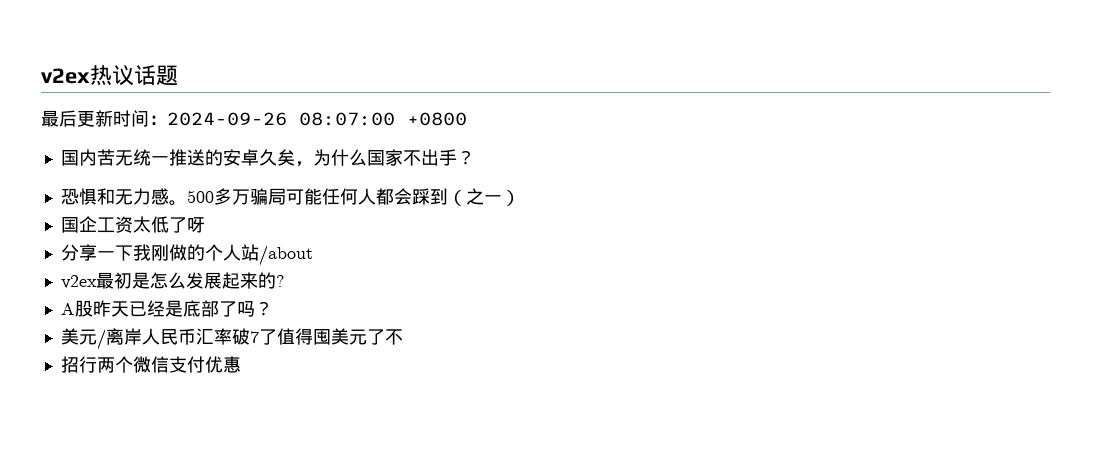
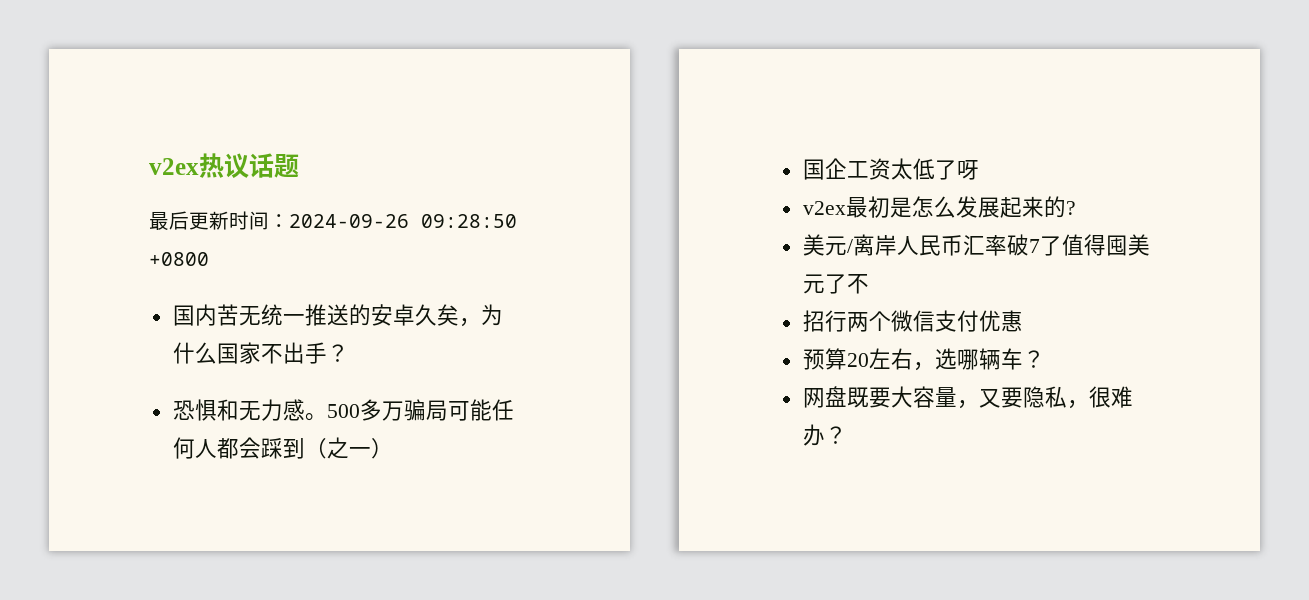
[299,112,395,126] 08:07:00 -> [421,214,517,228] 09:28:50
[60,244,313,266] // 分享一下我刚做的个人站/about -> (979, 170) none
[60,300,273,317] // A股昨天已经是底部了吗？ -> (1076, 208) none
(241, 364) none -> [802,348,1045,371] [802,386,1133,409] [802,424,847,446] // 预算20左右，选哪辆车？ // 网盘既要大容量，又要隐私，很难办？

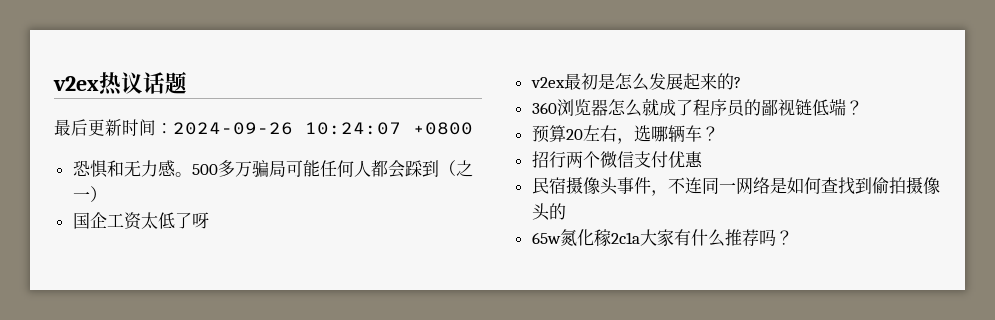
[421,214,517,228] 09:28:50 -> [305,122,401,135] 10:24:07
[172,304,503,327] [172,342,349,364] // 国内苦无统一推送的安卓久矣，为什么国家不出手？ -> (473, 128) none
[802,234,1150,256] [802,274,869,294] [802,310,1023,332] 美元/离岸人民币汇率破7了值得囤美元了不 // 招行两个微信支付优惠 -> [531,98,863,117] 360浏览器怎么就成了程序员的鄙视链低端？
[802,386,1133,409] [802,424,825,446] 网盘既要大容量，又要隐私，很难办 -> [531,151,703,168] [531,177,940,196] [531,203,566,221] [531,229,776,247] 招行两个微信支付优惠 // 民宿摄像头事件，不连同一网络是如何查找到偷拍摄像头的 // 65w氮化稼2c1a大家有什么推荐吗

